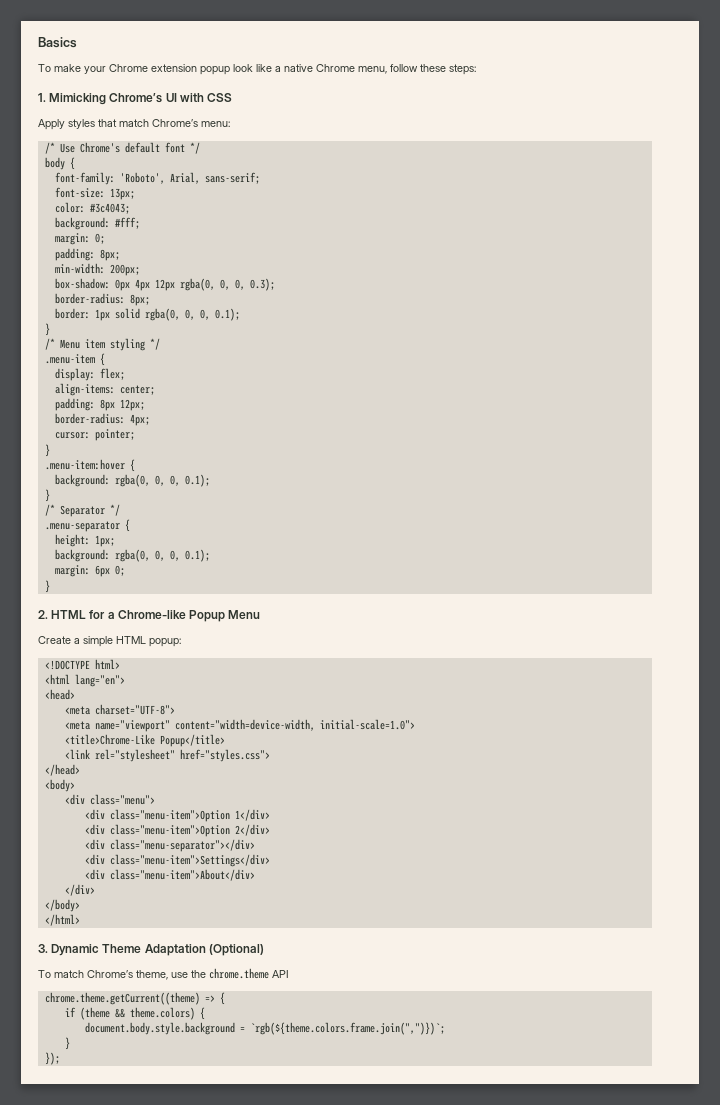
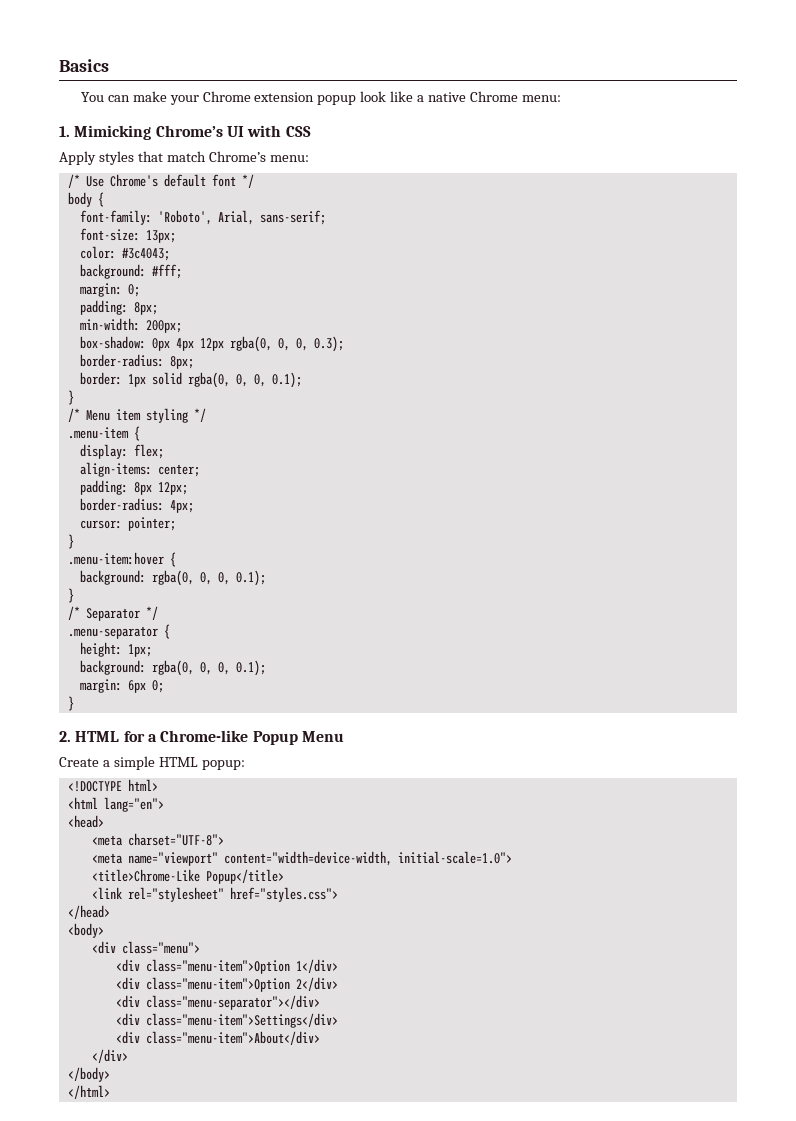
[38,64,51,72] To -> [80,92,130,102] You can
[358,64,476,75] menu, follow these steps: -> [521,95,561,102] menu:
[38,944,264,956] [38,968,289,980] [44,992,225,1005] [64,1007,205,1020] [84,1022,445,1035] [64,1037,70,1050] [44,1052,60,1065] // 3. Dynamic Theme Adaptation (Optional) // To match Chrome’s theme, use the chrome.theme API // chrome.theme.getCurrent((theme) => { // if (theme && theme.colors) { // document.body.style.background = `rgb(${theme.colors.frame.join(",")})`; // } // }); -> (110, 1092) none

